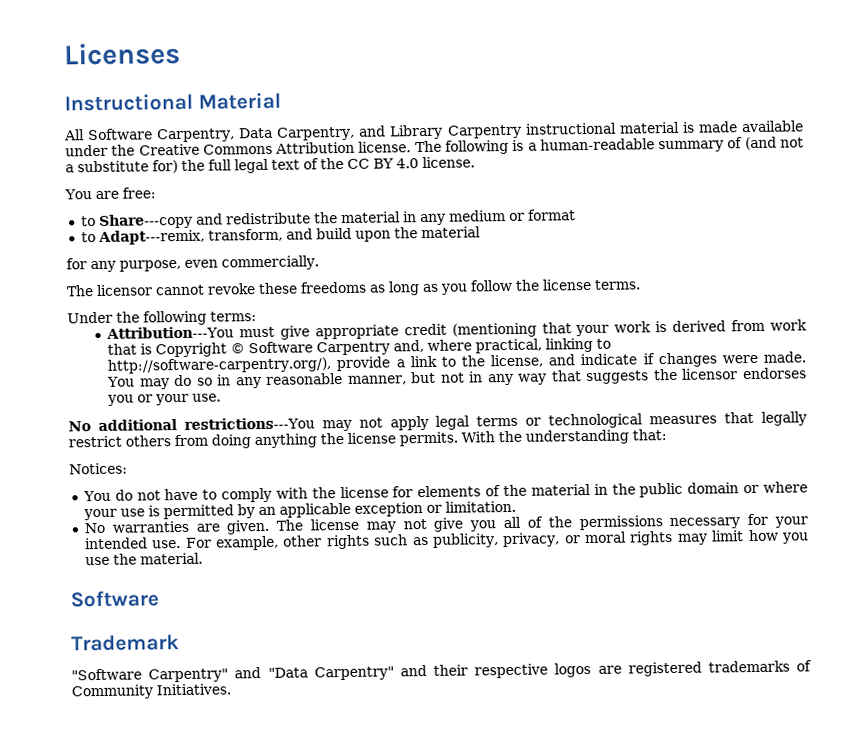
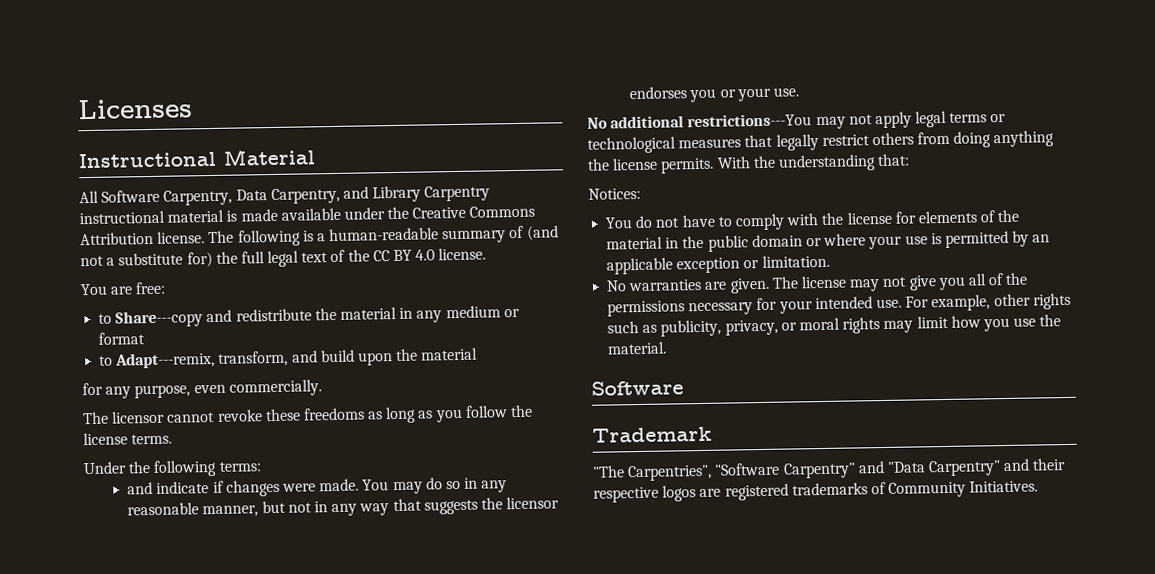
[106,319,808,340] [107,337,612,358] [107,354,544,374] Attribution---You must give appropriate credit (mentioning that your work is derived from work that is Copyright © Software Carpentry and, where practical, linking to http://software-carpentry.org/), provide a link to the license, -> (261, 466) none
(180, 643) none -> [592,464,713,482] "The Carpentries",

